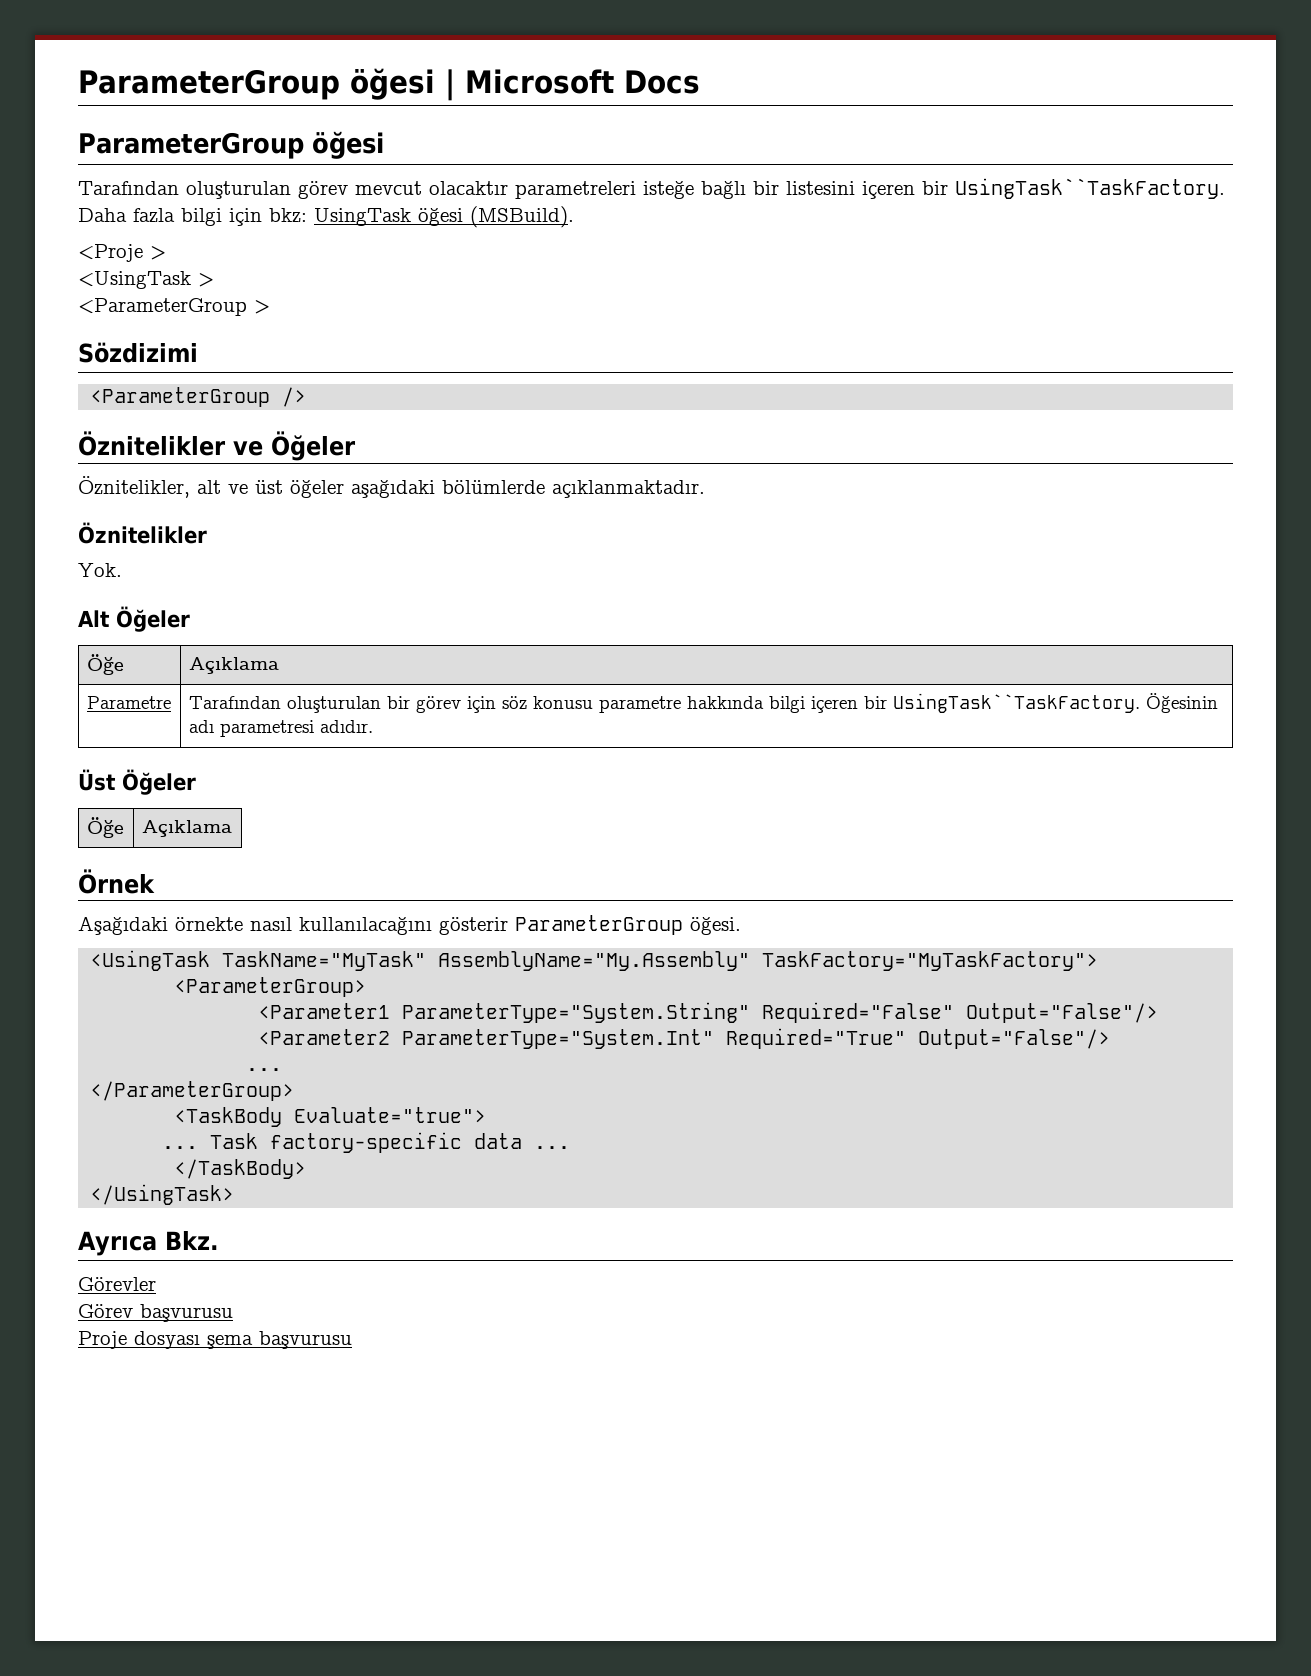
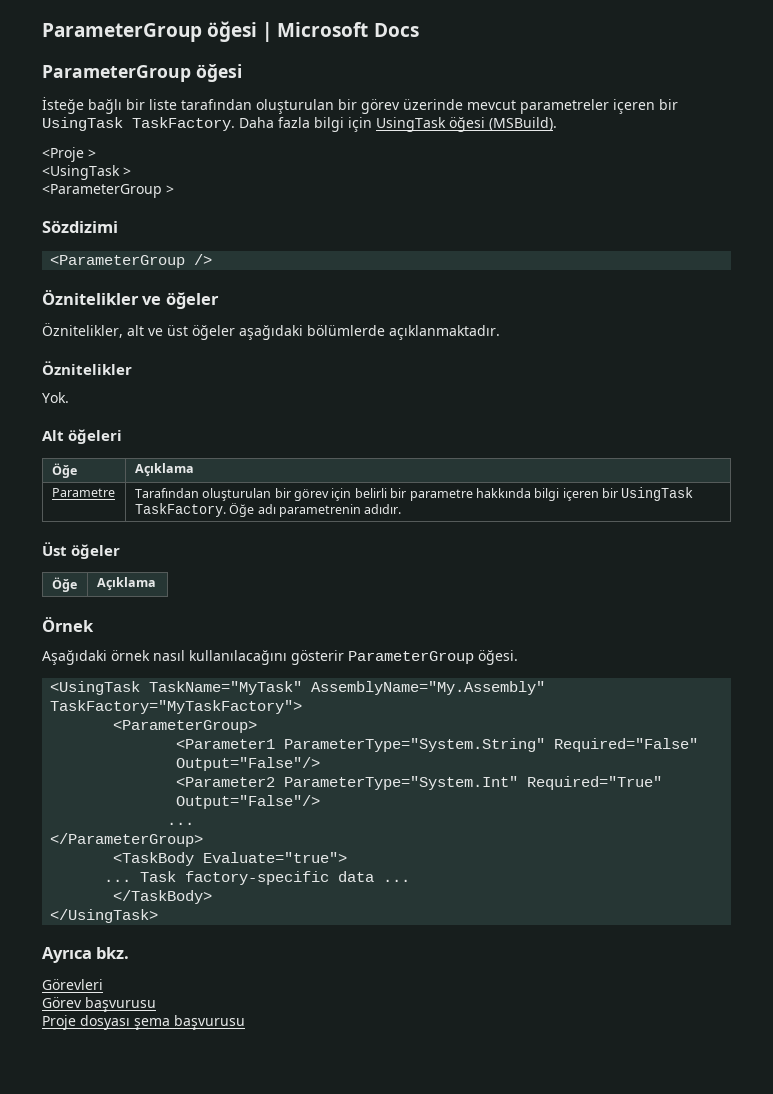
[78,178,1225,199] Tarafından oluşturulan görev mevcut olacaktır parametreleri isteğe bağlı bir listesini içeren bir UsingTask``TaskFactory. -> [42,97,678,114] [42,117,235,131] İsteğe bağlı bir liste tarafından oluşturulan bir görev üzerinde mevcut parametreler içeren bir UsingTask TaskFactory.
[269,208,307,223] bkz: -> (372, 124) none
[271,431,356,461] Öğeler -> [165,292,219,309] öğeler
[116,606,190,632] Öğeler -> [68,429,123,444] öğeleri
[501,696,593,709] söz konusu -> [354,488,407,498] belirli bir
[892,693,1218,713] [188,720,314,737] UsingTask``TaskFactory. Öğesinin adı parametresi -> [621,487,694,501] [134,503,362,517] UsingTask TaskFactory. Öğe adı parametrenin
[122,769,196,795] Öğeler -> [71,544,121,559] öğeler
[175,917,243,931] örnekte -> [111,650,150,661] örnek
[164,1231,219,1250] [78,1277,156,1291] Bkz. // Görevler -> [96,947,130,959] [42,979,103,990] bkz. // Görevleri

